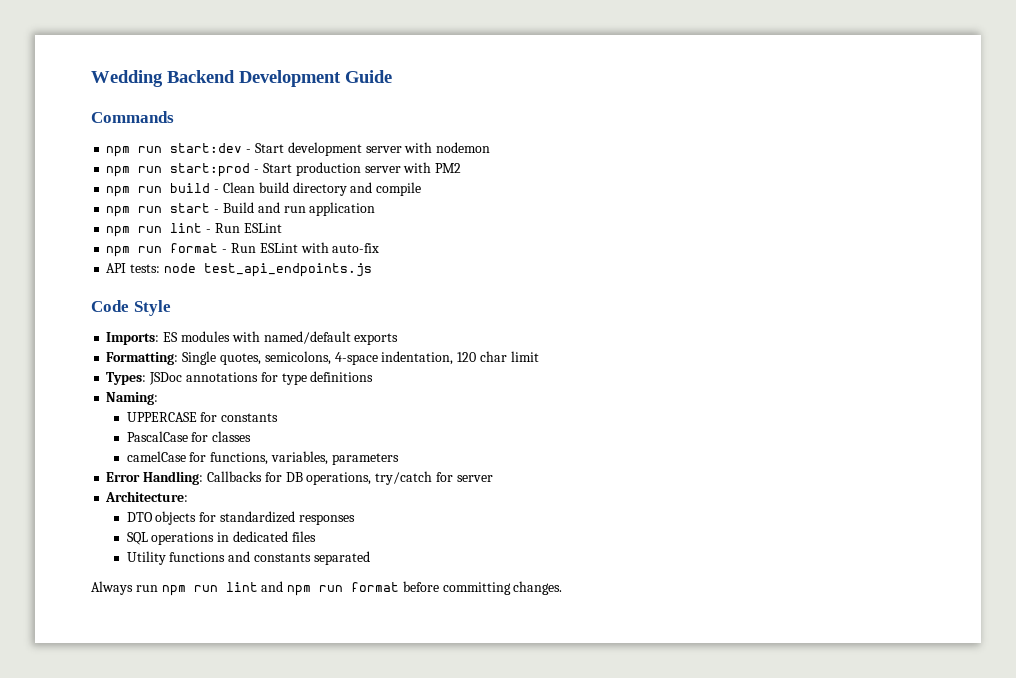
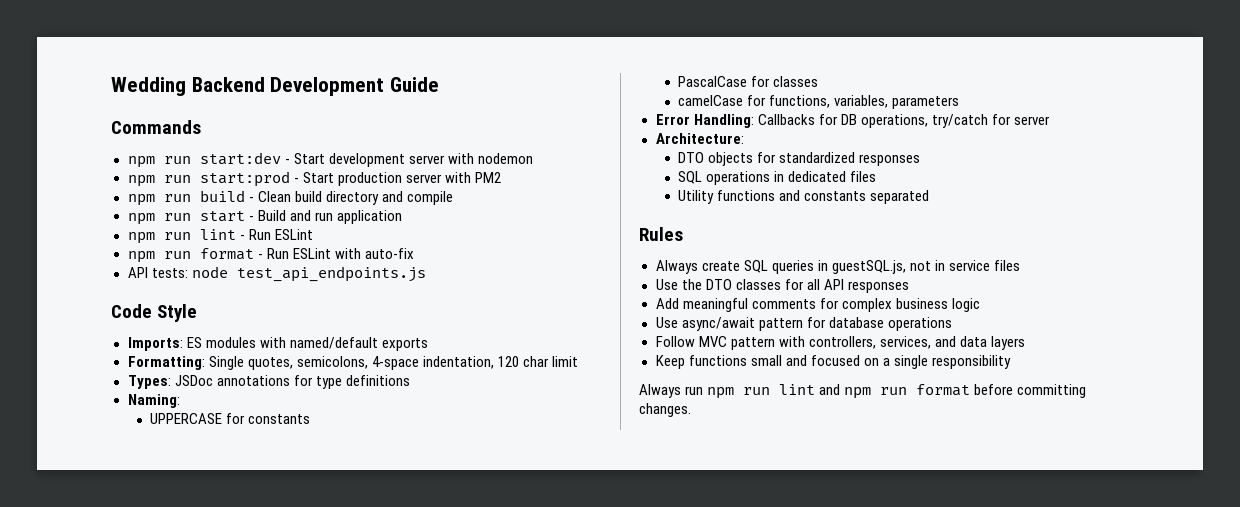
(370, 558) none -> [639,227,683,241] [655,260,1020,274] [655,279,909,293] [655,298,980,312] [655,317,952,331] [655,336,1025,350] [655,355,1011,369] // Rules // Always create SQL queries in guestSQL.js, not in service files // Use the DTO classes for all API responses // Add meaningful comments for complex business logic // Use async/await pattern for database operations // Follow MVC pattern with controllers, services, and data layers // Keep functions small and focused on a single responsibility

